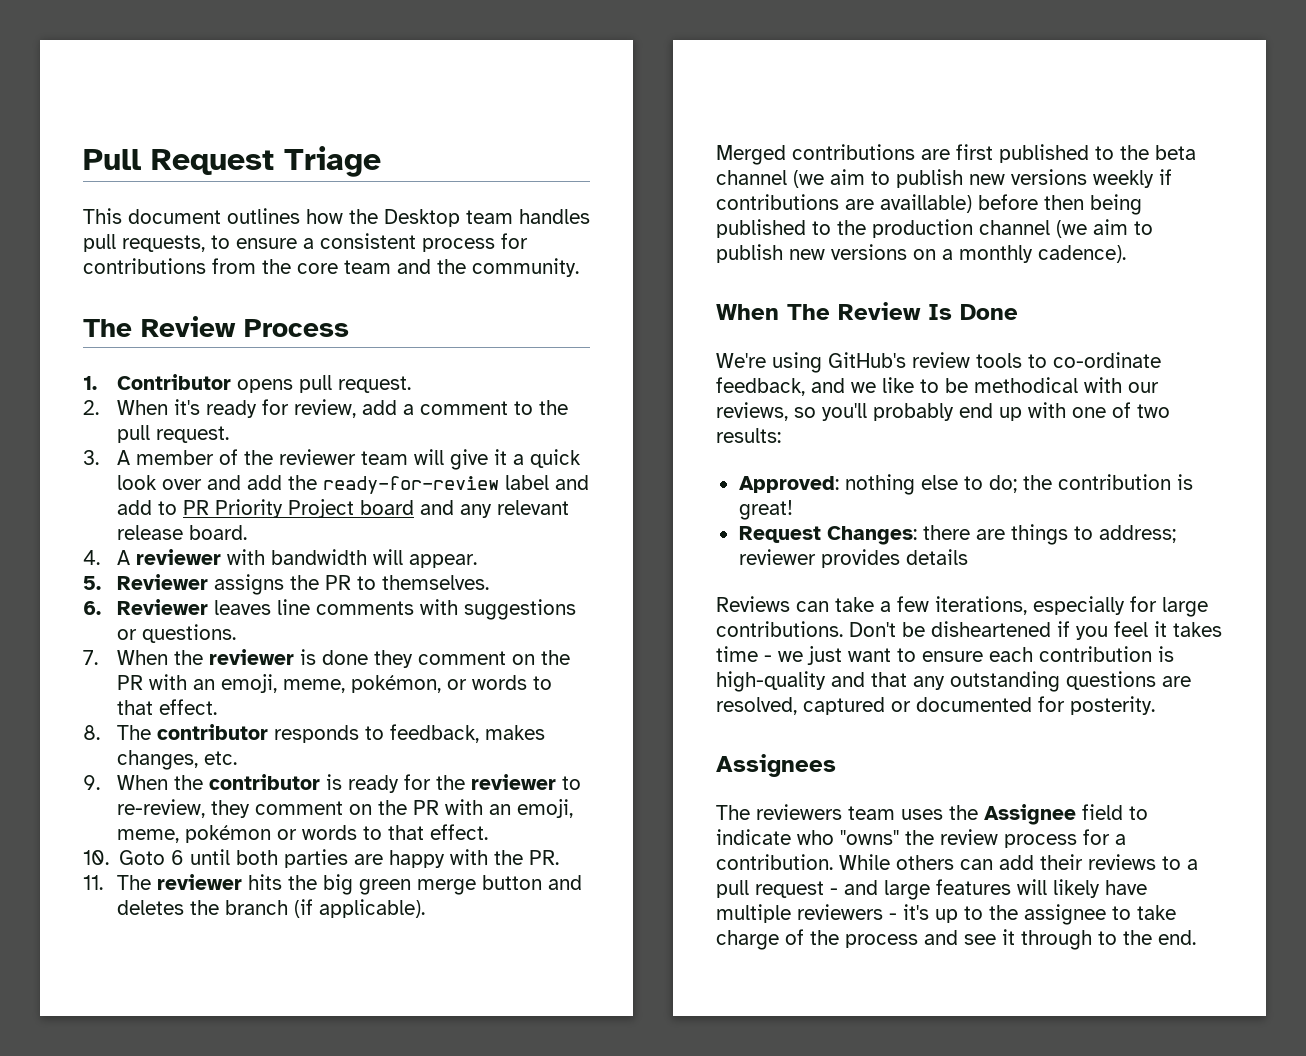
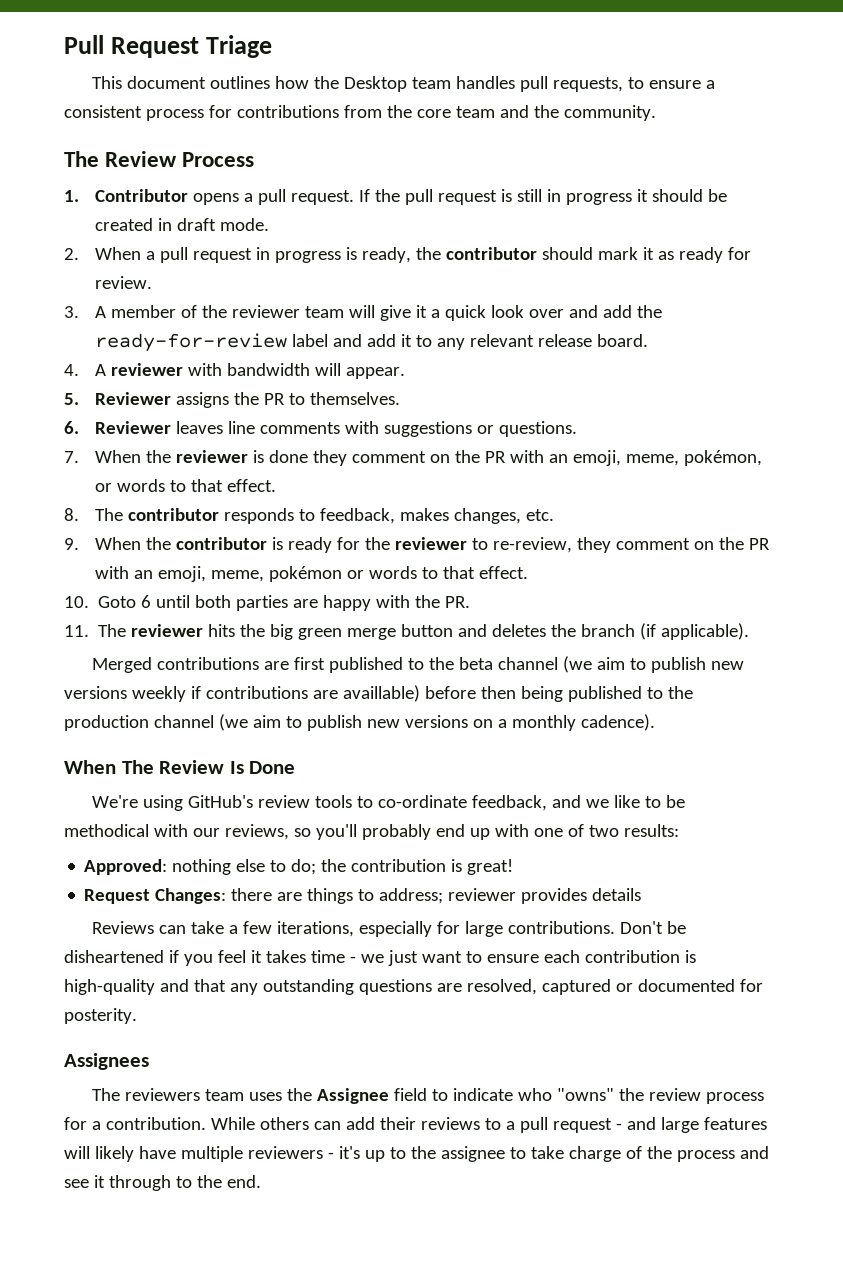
[299,375,412,393] [83,399,569,418] [117,425,230,443] pull request. // 2. When it's ready for review, add a comment to the pull request. -> [244,189,728,205] [95,218,270,231] [64,247,752,263] [95,276,153,289] a pull request. If the pull request is still in progress it should be created in draft mode. // 2. When a pull request in progress is ready, the contributor should mark it as ready for review.
[158,499,455,518] to PR Priority Project board and -> [401,334,433,347] it to

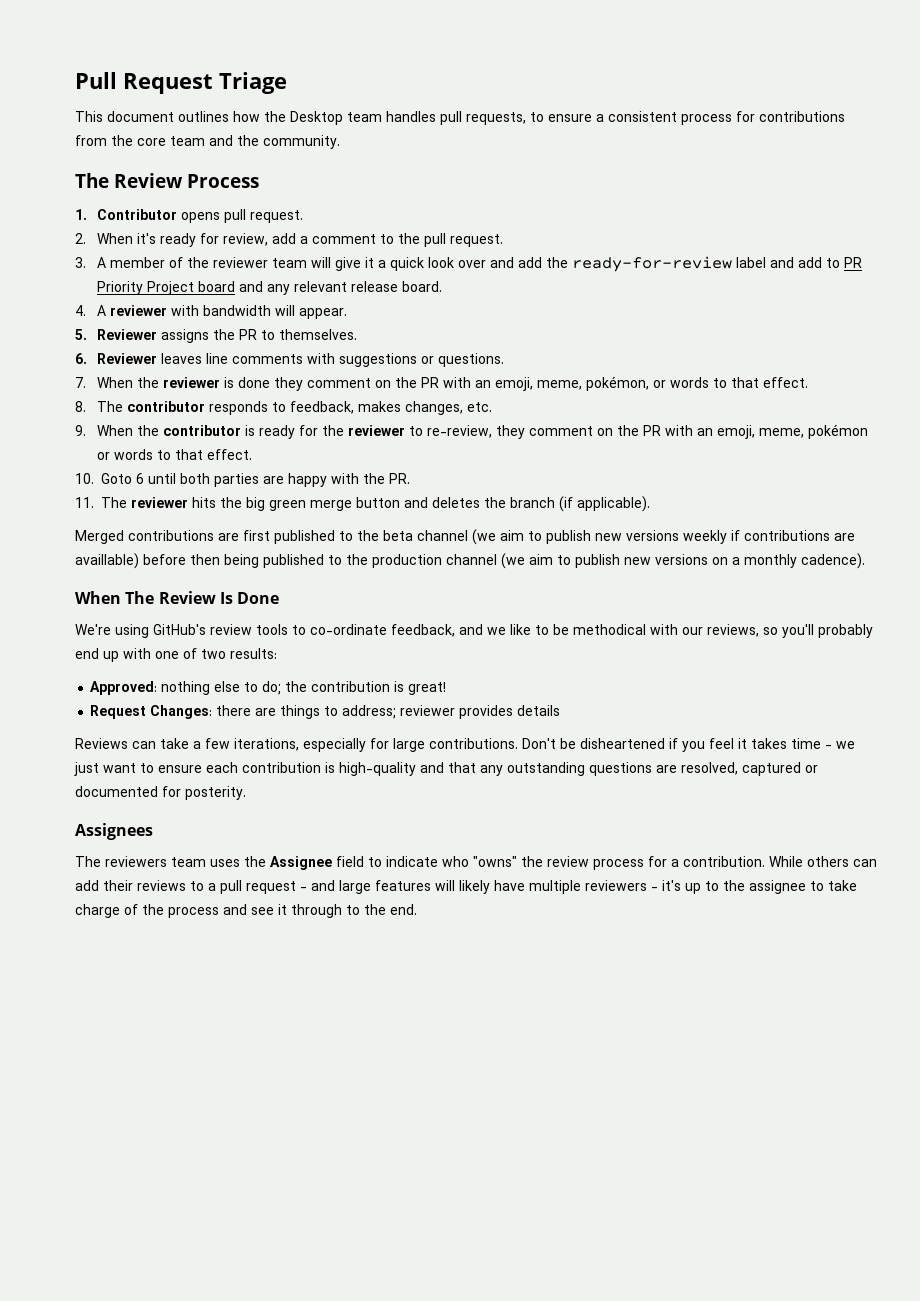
[244,189,728,205] [95,218,270,231] [64,247,752,263] [95,276,153,289] a pull request. If the pull request is still in progress it should be created in draft mode. // 2. When a pull request in progress is ready, the contributor should mark it as ready for review. -> [224,209,304,223] [75,233,504,247] pull request. // 2. When it's ready for review, add a comment to the pull request.
[401,334,433,347] it to -> [826,257,863,268] [97,281,264,295] to PR Priority Project board and

